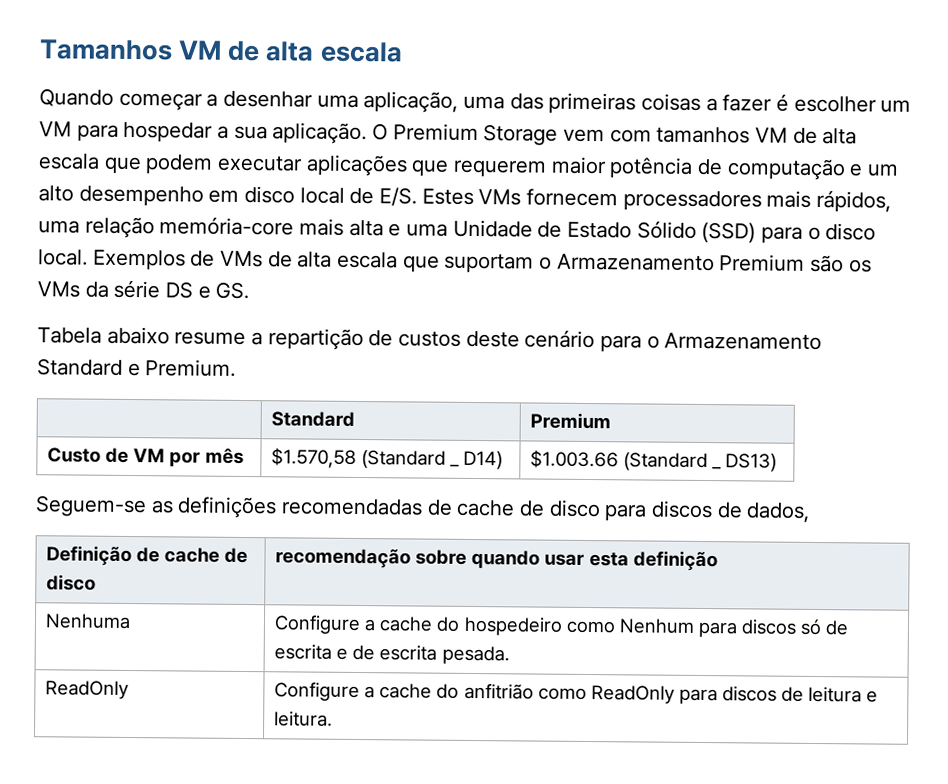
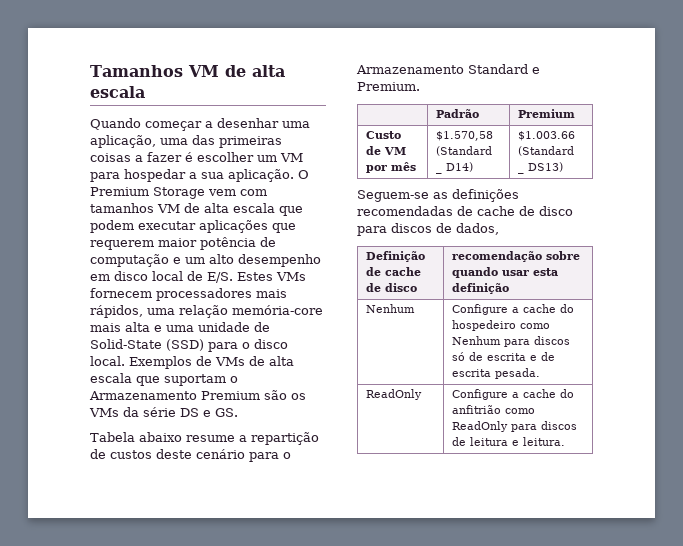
[452,219,697,239] Unidade de Estado Sólido -> [198,322,270,332] [90,339,162,349] unidade de Solid-State
[271,411,356,427] Standard -> [436,109,480,118] Padrão
[45,613,132,630] Nenhuma -> [366,304,416,313] Nenhum

